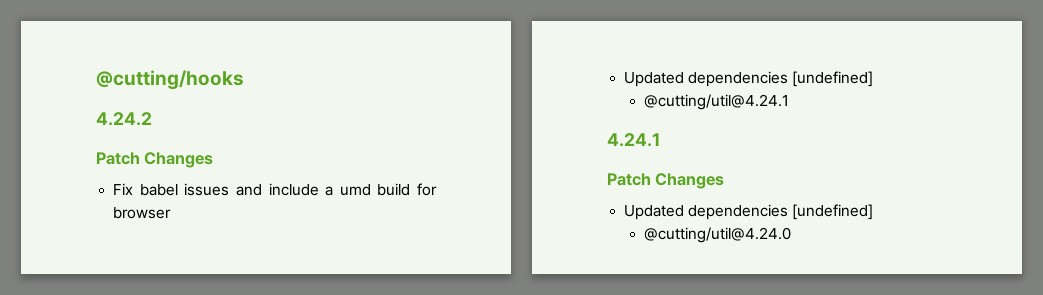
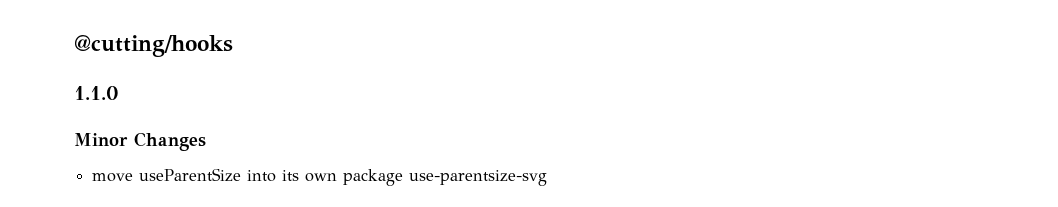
[96,112,152,126] [96,152,214,168] [113,183,437,196] [113,207,172,219] [624,71,874,87] [643,94,789,110] [607,133,660,147] [607,173,725,189] [624,204,874,220] [643,227,791,243] 4.24.2 // Patch Changes // Fix babel issues and include a umd build for browser // Updated dependencies [undefined] // @cutting/util@4.24.1 // 4.24.1 // Patch Changes // Updated dependencies [undefined] // @cutting/util@4.24.0 -> [74,86,119,100] [74,132,206,151] [92,168,548,186] 1.1.0 // Minor Changes // move useParentSize into its own package use-parentsize-svg

